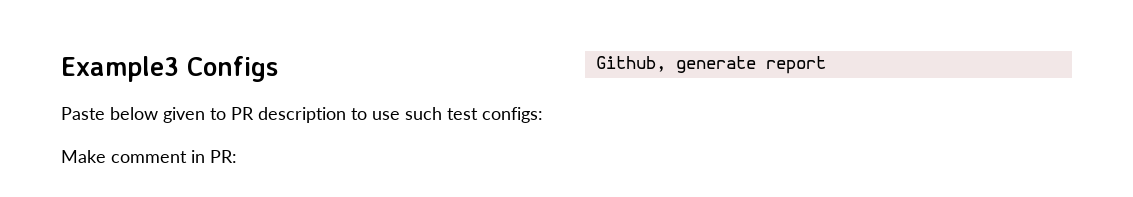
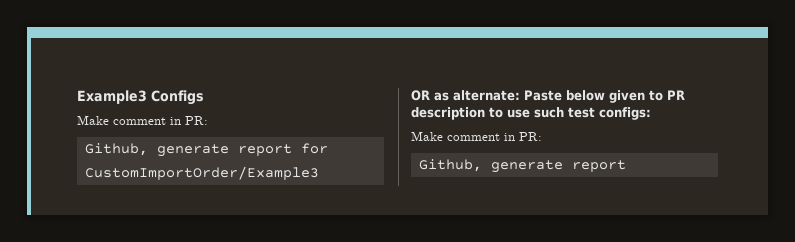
(278, 69) none -> [77,115,208,125] [84,143,328,157] [84,166,319,180] [411,90,520,101] Make comment in PR: // Github, generate report for CustomImportOrder/Example3 // OR as alternate:

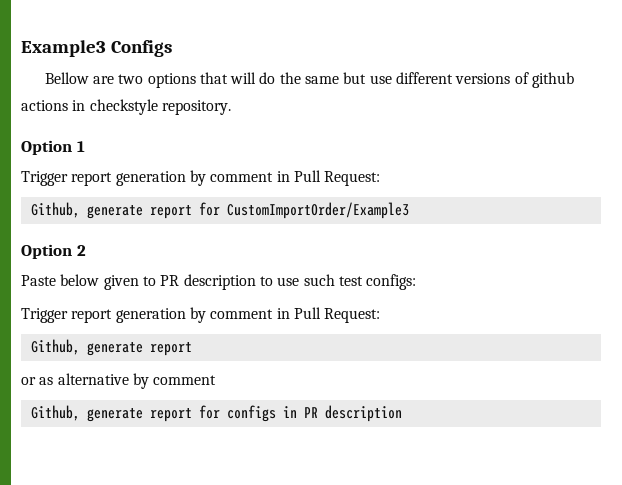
[77,115,208,125] Make comment in PR: -> [44,72,575,88] [21,99,231,115] [21,140,85,155] [21,170,381,186] Bellow are two options that will do the same but use different versions of github actions in checkstyle repository. // Option 1 // Trigger report generation by comment in Pull Request:
[411,90,520,101] OR as alternate: -> [21,244,86,259] Option 2 //
[411,131,542,141] [418,159,626,173] Make comment in PR: // Github, generate report -> [21,307,381,323] [30,339,192,356] [21,373,217,389] [30,405,402,422] Trigger report generation by comment in Pull Request: // Github, generate report // or as alternative by comment // Github, generate report for configs in PR description

